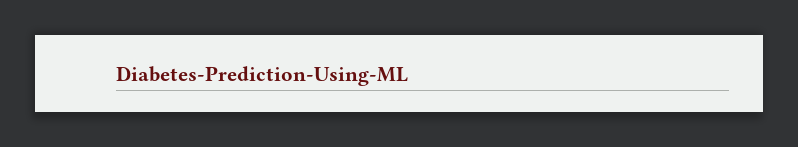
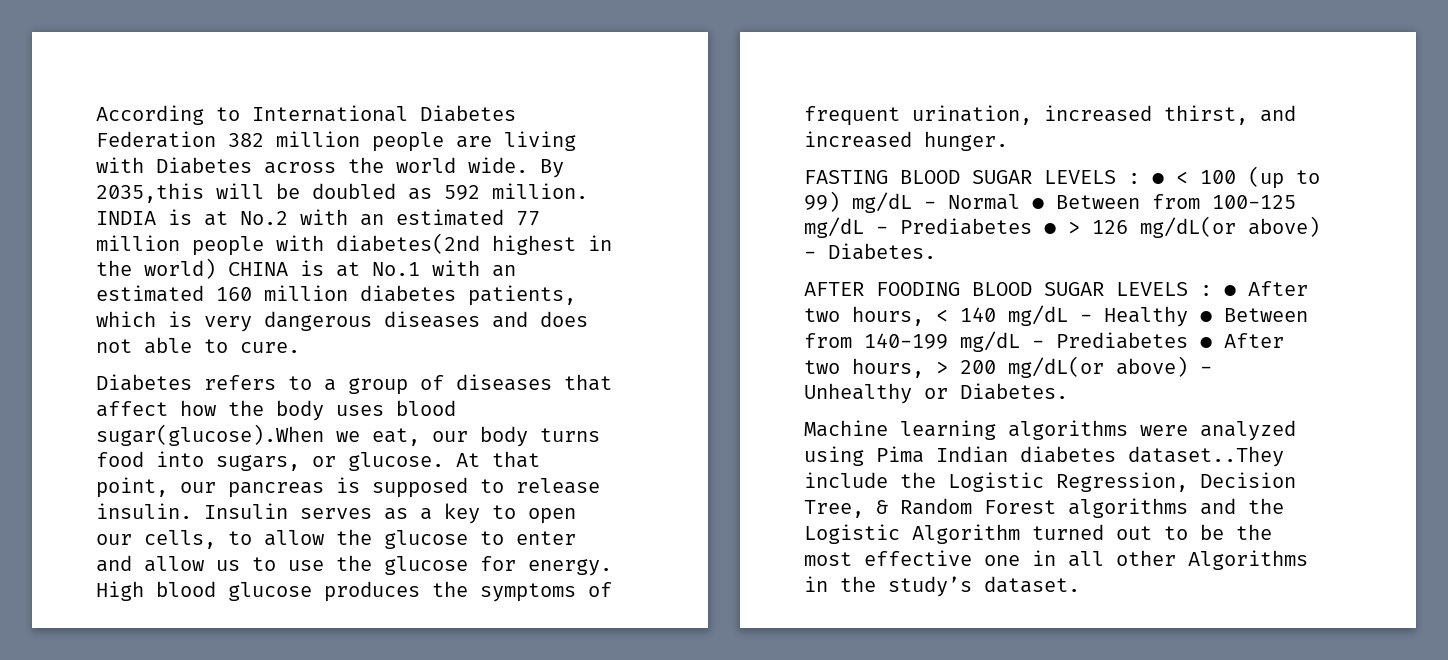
[116,66,408,86] Diabetes-Prediction-Using-ML -> [96,105,516,125] [96,131,576,152] [96,157,564,178] [96,183,588,203] [96,209,540,226] [96,233,612,256] [96,258,516,279] [96,285,576,306] [96,311,588,332] [96,337,300,354] [96,374,612,395] [96,400,456,421] [96,424,600,447] [96,451,540,471] [96,477,600,498] [96,503,576,524] [96,529,576,549] [96,555,612,576] [96,581,612,602] [804,105,1296,126] [804,131,1008,151] [804,166,1320,189] [804,191,1296,213] [804,216,1320,238] [804,243,936,260] [804,281,1308,296] [804,305,1308,327] [804,331,1284,352] [804,356,1212,378] [804,383,1068,404] [804,420,1296,441] [804,446,1284,467] [804,472,1296,492] [804,498,1284,518] [804,524,1272,544] [804,550,1308,570] [804,576,1080,597] According to International Diabetes Federation 382 million people are living with Diabetes across the world wide. By 2035,this will be doubled as 592 million. INDIA is at No.2 with an estimated 77 million people with diabetes(2nd highest in the world) CHINA is at No.1 with an estimated 160 million diabetes patients, which is very dangerous diseases and does not able to cure. // Diabetes refers to a group of diseases that affect how the body uses blood sugar(glucose).When we eat, our body turns food into sugars, or glucose. At that point, our pancreas is supposed to release insulin. Insulin serves as a key to open our cells, to allow the glucose to enter and allow us to use the glucose for energy. High blood glucose produces the symptoms of frequent urination, increased thirst, and increased hunger. // FASTING BLOOD SUGAR LEVELS : ● < 100 (up to 99) mg/dL - Normal ● Between from 100-125 mg/dL - Prediabetes ● > 126 mg/dL(or above) - Diabetes. // AFTER FOODING BLOOD SUGAR LEVELS : ● After two hours, < 140 mg/dL - Healthy ● Between from 140-199 mg/dL - Prediabetes ● After two hours, > 200 mg/dL(or above) - Unhealthy or Diabetes. // Machine learning algorithms were analyzed using Pima Indian diabetes dataset..They include the Logistic Regression, Decision Tree, & Random Forest algorithms and the Logistic Algorithm turned out to be the most effective one in all other Algorithms in the study’s dataset.

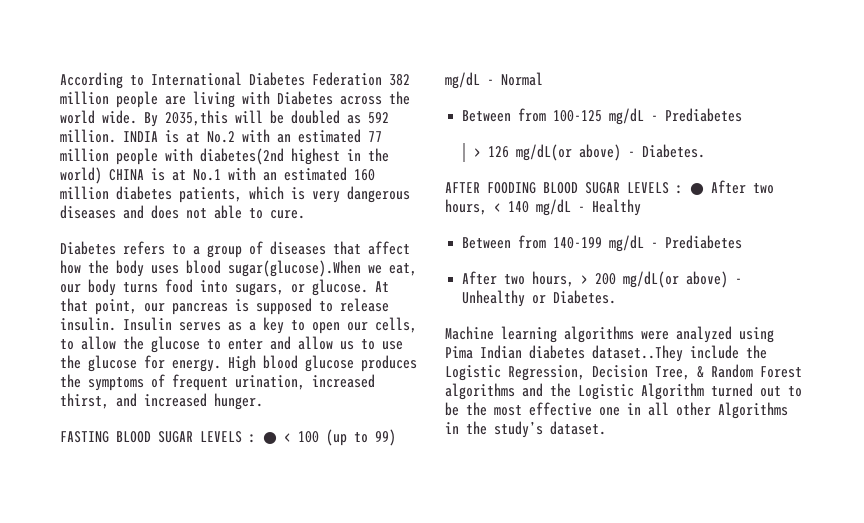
[1032,198,1044,209] ● -> (543, 79) //
[1044,223,1056,234] ● -> (743, 115) //
[1200,311,1212,322] ● -> (641, 207) //
[1200,337,1212,348] ● -> (743, 242) //

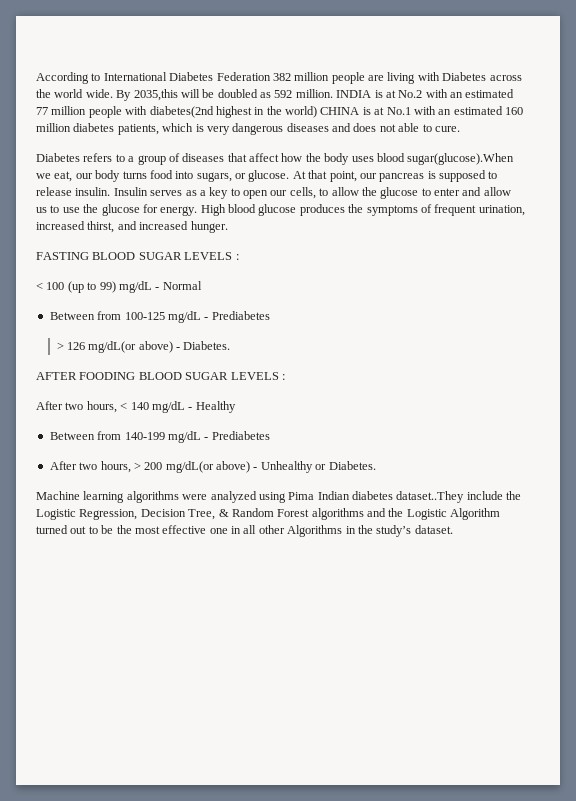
[263,432,277,444] ● -> (239, 257) //
[690,183,704,195] ● -> (285, 377) //

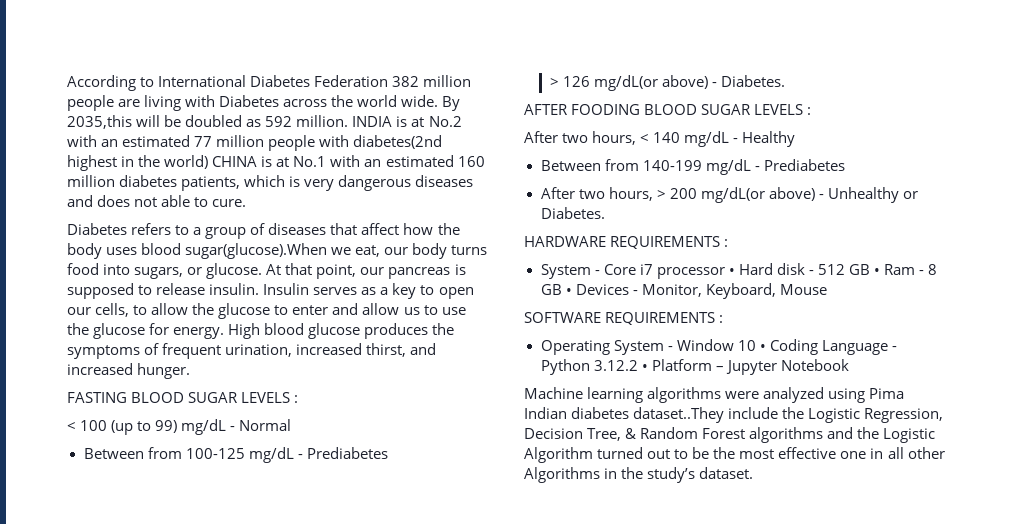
(376, 465) none -> [524,236,729,249] [540,263,938,279] [540,283,827,299] [524,312,724,325] [540,339,897,355] [540,359,849,375] // HARDWARE REQUIREMENTS : // System - Core i7 processor • Hard disk - 512 GB • Ram - 8 GB • Devices - Monitor, Keyboard, Mouse // SOFTWARE REQUIREMENTS : // Operating System - Window 10 • Coding Language - Python 3.12.2 • Platform – Jupyter Notebook

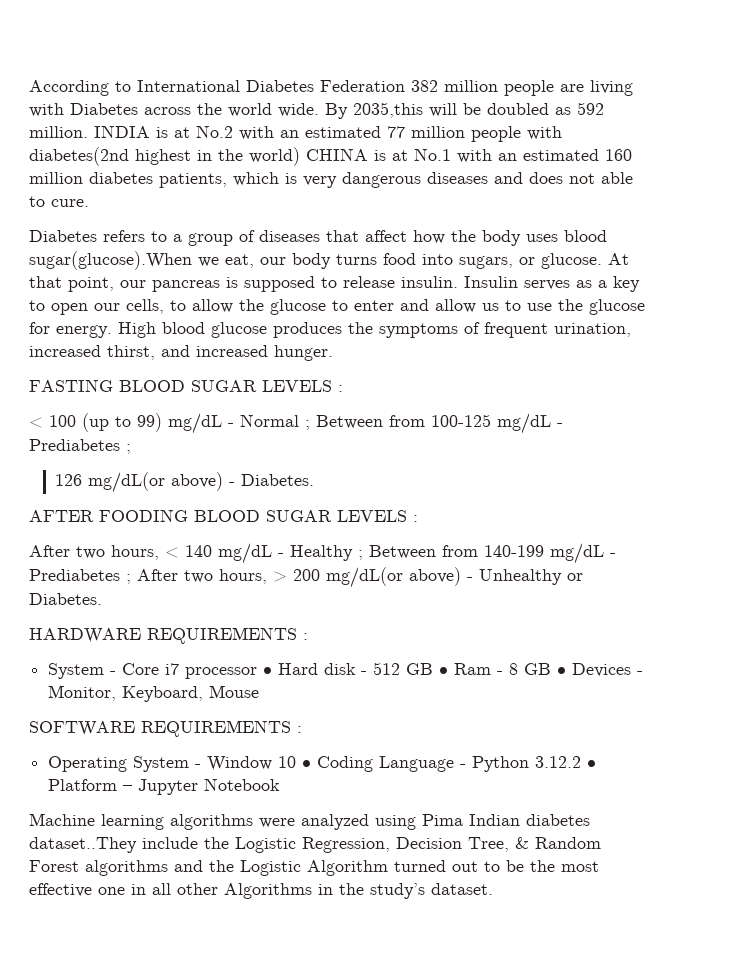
(292, 425) // -> [305,420,310,430] ;
[549,78,559,87] // > -> [126,444,131,454] ; //
(796, 139) // -> [358,550,363,560] ;
(845, 165) // -> [126,574,131,584] ;

